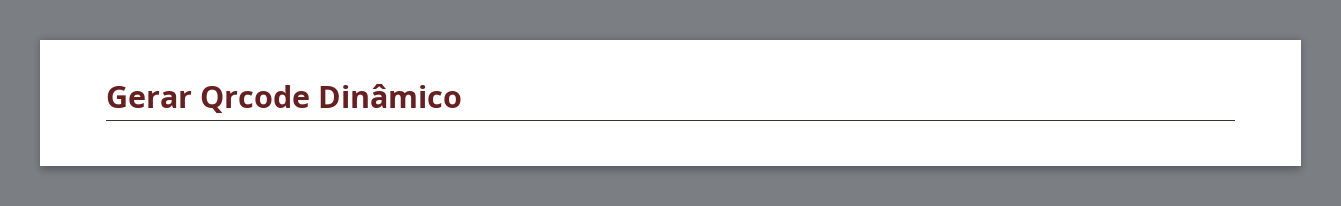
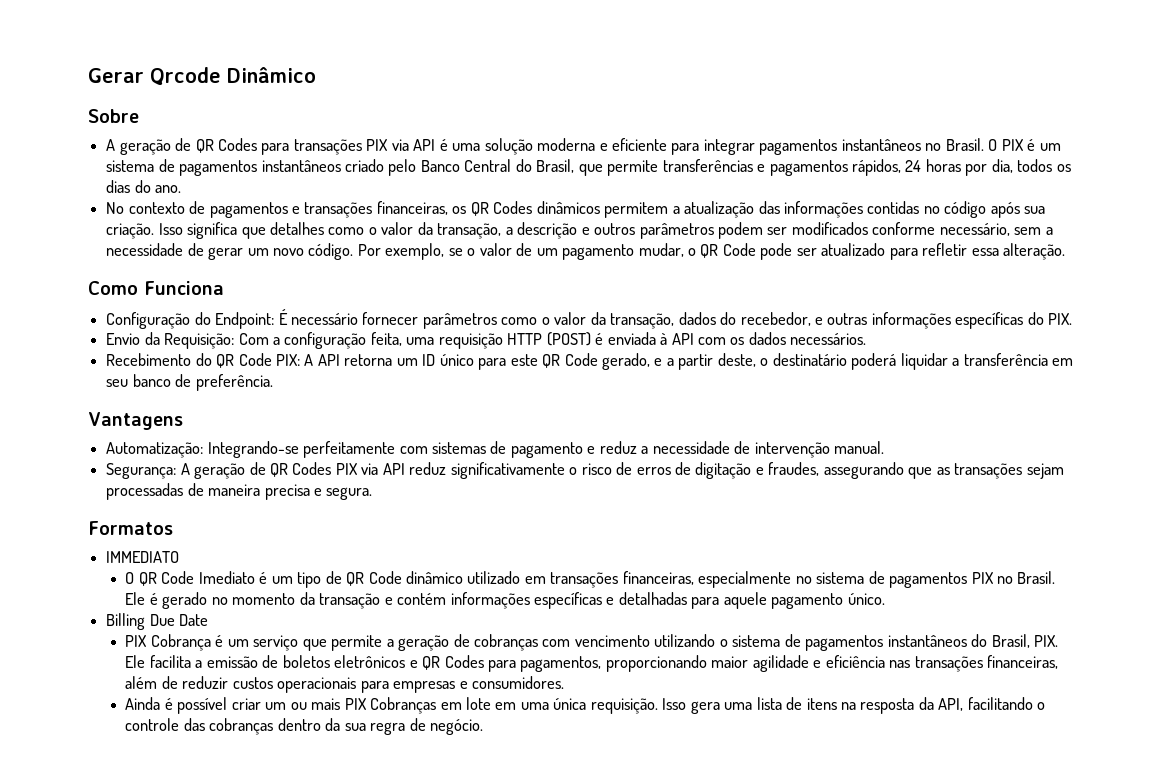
(463, 96) none -> [88,109,139,123] [106,138,1061,155] [106,159,1071,176] [106,180,182,193] [106,201,1046,218] [106,222,1053,239] [106,243,1066,260] [88,281,224,295] [106,309,1073,329] [106,332,867,349] [106,353,1073,370] [106,374,273,391] [88,412,183,430] [106,441,885,458] [106,462,1064,479] [106,483,373,500] [88,521,173,535] [106,551,180,563] [125,571,1056,588] [125,592,885,609] [106,613,209,630] [125,634,1059,651] [125,655,1059,672] [125,676,565,693] [125,697,1046,714] [125,718,484,735] // Sobre // A geração de QR Codes para transações PIX via API é uma solução moderna e eficiente para integrar pagamentos instantâneos no Brasil. O PIX é um sistema de pagamentos instantâneos criado pelo Banco Central do Brasil, que permite transferências e pagamentos rápidos, 24 horas por dia, todos os dias do ano. // No contexto de pagamentos e transações financeiras, os QR Codes dinâmicos permitem a atualização das informações contidas no código após sua criação. Isso significa que detalhes como o valor da transação, a descrição e outros parâmetros podem ser modificados conforme necessário, sem a necessidade de gerar um novo código. Por exemplo, se o valor de um pagamento mudar, o QR Code pode ser atualizado para refletir essa alteração. // Como Funciona // Configuração do Endpoint: É necessário fornecer parâmetros como o valor da transação, dados do recebedor, e outras informações específicas do PIX. // Envio da Requisição: Com a configuração feita, uma requisição HTTP (POST) é enviada à API com os dados necessários. // Recebimento do QR Code PIX: A API retorna um ID único para este QR Code gerado, e a partir deste, o destinatário poderá liquidar a transferência em seu banco de preferência. // Vantagens // Automatização: Integrando-se perfeitamente com sistemas de pagamento e reduz a necessidade de intervenção manual. // Segurança: A geração de QR Codes PIX via API reduz significativamente o risco de erros de digitação e fraudes, assegurando que as transações sejam processadas de maneira precisa e segura. // Formatos // IMMEDIATO // O QR Code Imediato é um tipo de QR Code dinâmico utilizado em transações financeiras, especialmente no sistema de pagamentos PIX no Brasil. Ele é gerado no momento da transação e contém informações específicas e detalhadas para aquele pagamento único. // Billing Due Date // PIX Cobrança é um serviço que permite a geração de cobranças com vencimento utilizando o sistema de pagamentos instantâneos do Brasil, PIX. Ele facilita a emissão de boletos eletrônicos e QR Codes para pagamentos, proporcionando maior agilidade e eficiência nas transações financeiras, além de reduzir custos operacionais para empresas e consumidores. // Ainda é possível criar um ou mais PIX Cobranças em lote em uma única requisição. Isso gera uma lista de itens na resposta da API, facilitando o controle das cobranças dentro da sua regra de negócio.

